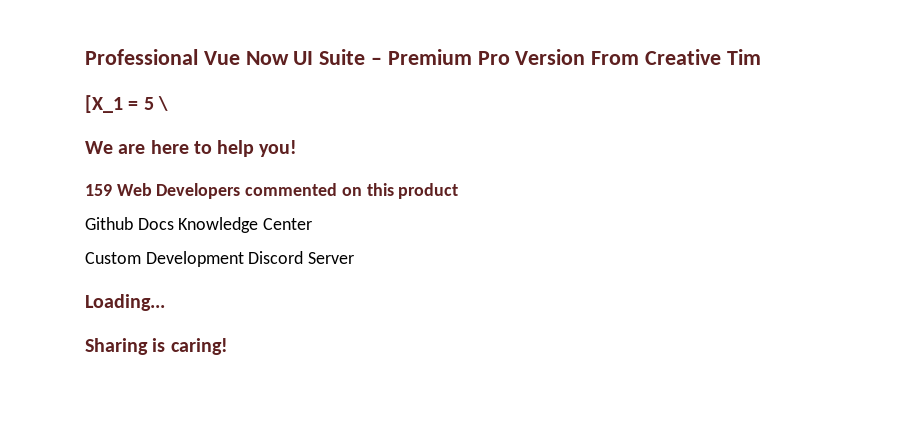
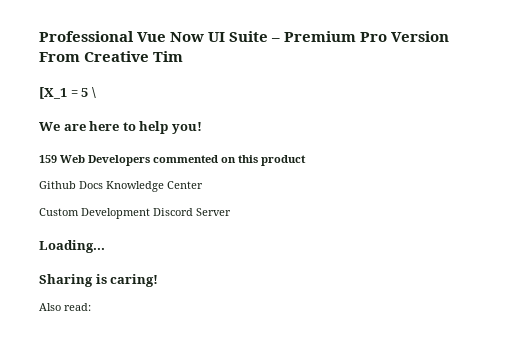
(228, 346) none -> [39,303,91,311] // Also read:

